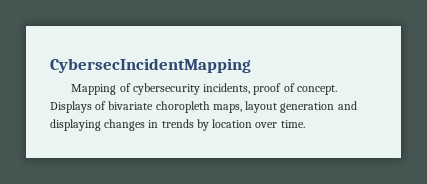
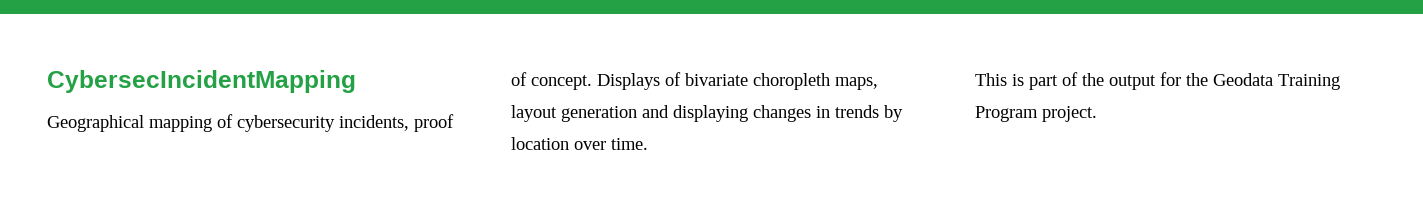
[71,84,117,95] Mapping -> [47,115,212,132] Geographical mapping
(305, 124) none -> [975,72,1340,90] [975,106,1097,122] // This is part of the output for the Geodata Training Program project.

